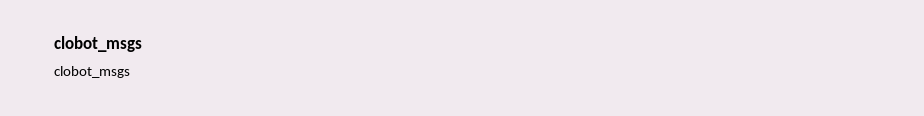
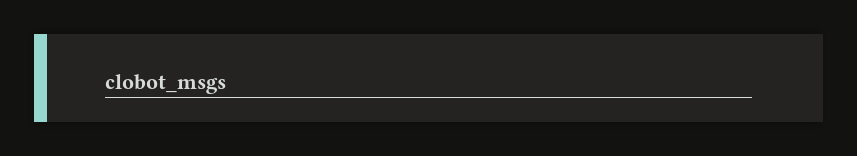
[54,36,142,52] [54,66,130,78] clobot_msgs // clobot_msgs -> [105,74,226,94] clobot_msgs

